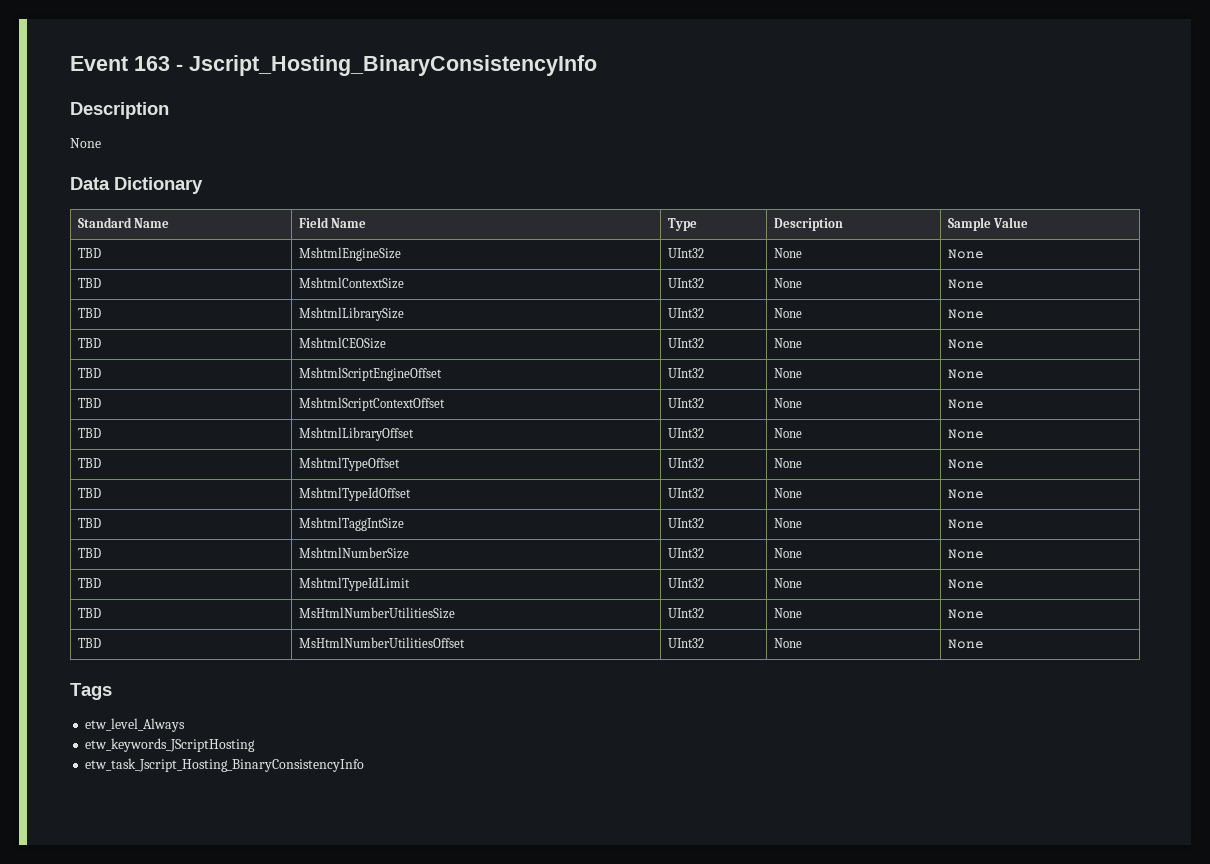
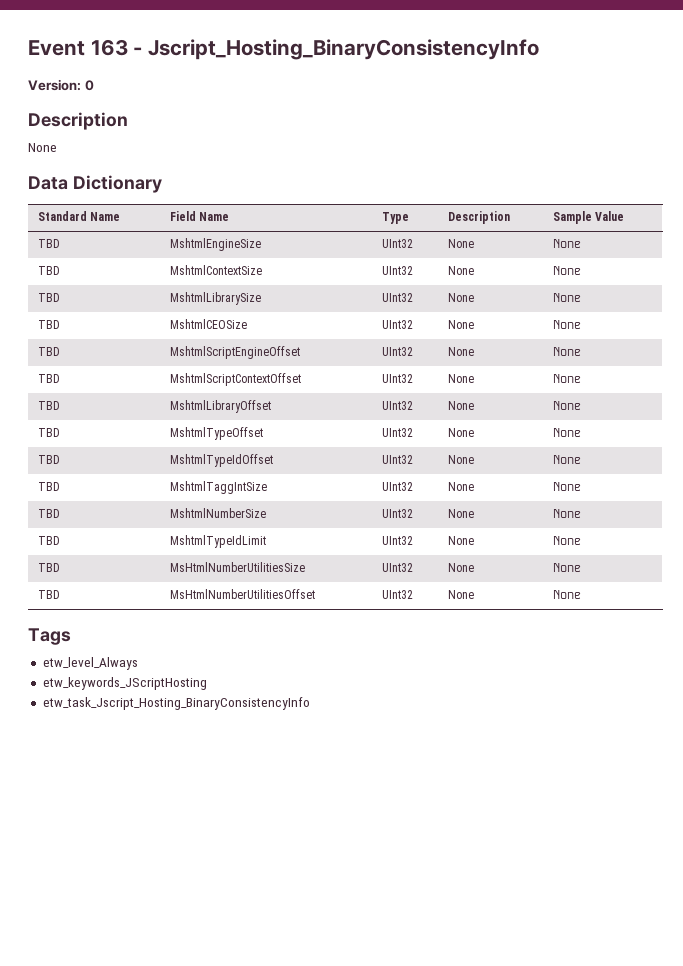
(597, 65) none -> [28,79,94,91] // Version: 0

